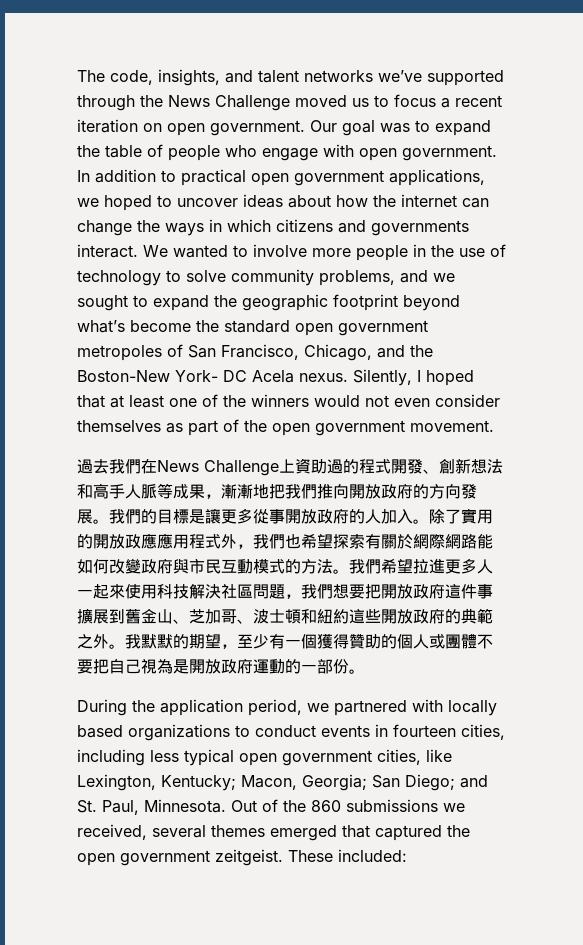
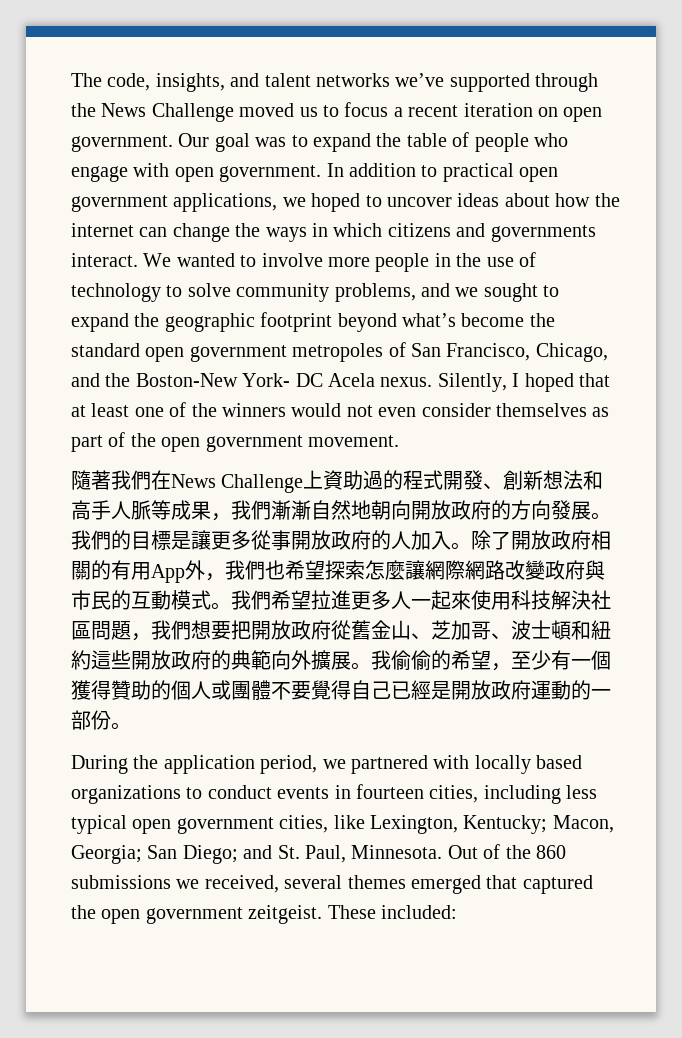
[77,459,109,474] 過去 -> [71,470,111,490] 隨著
[221,484,333,499] 漸漸地把我們推 -> [231,500,391,520] 我們漸漸自然地朝
[461,508,493,524] [77,533,221,549] 實用的開放政應應用程式 -> [511,530,611,550] [71,560,185,583] 開放政府相關的有用App
[365,534,413,549] 有關於 -> [365,560,425,580] 怎麼讓
[477,534,493,549] [77,559,109,574] 能如何 -> (505, 570) none
(221, 566) none -> [111,590,131,610] 的
[285,559,333,574] 的方法 -> (211, 600) none
[445,583,493,599] [77,608,125,624] 這件事擴展到 -> [331,620,351,640] 從
[77,634,205,649] 之外。我默默的期 -> [271,650,471,670] 向外擴展。我偷偷的希
[93,658,173,674] 把自己視為 -> [311,680,431,700] 覺得自己已經

